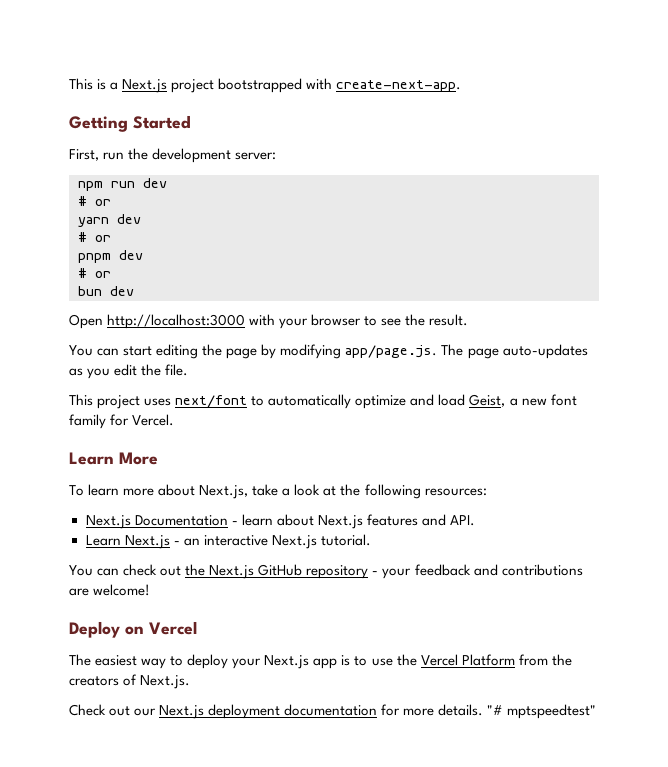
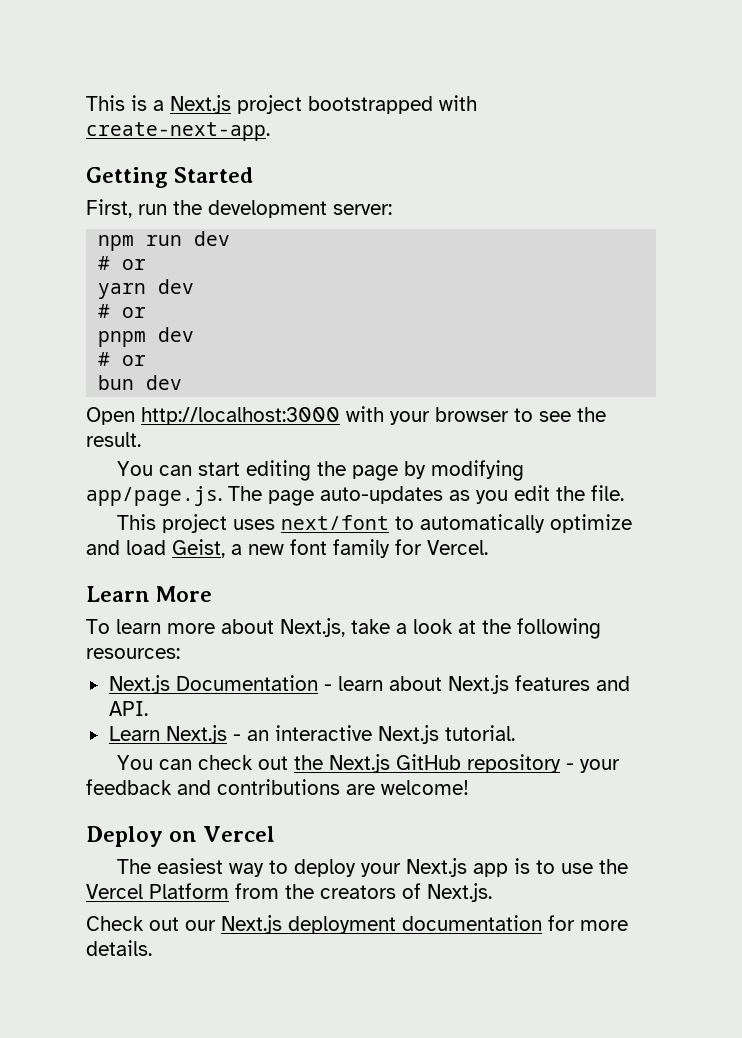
[487,704,596,719] "# mptspeedtest" -> (152, 948) none

